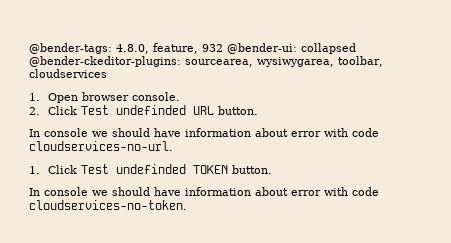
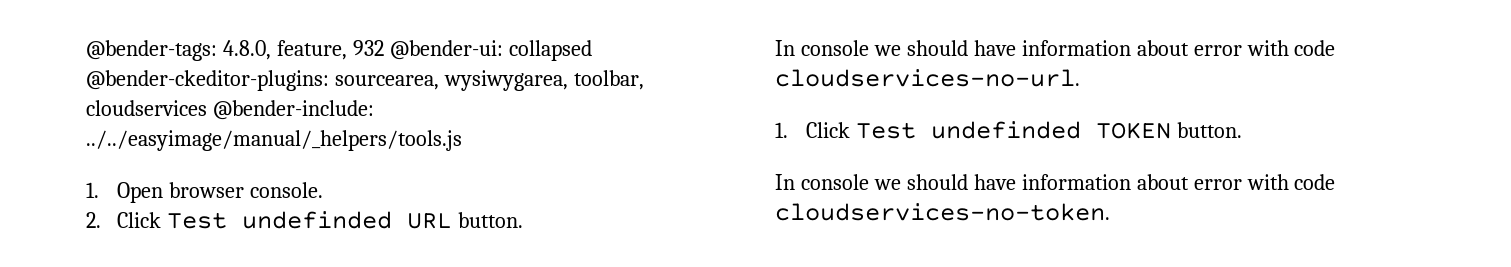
(107, 73) none -> [212,100,374,120] [86,130,462,151] @bender-include: ../../easyimage/manual/_helpers/tools.js

